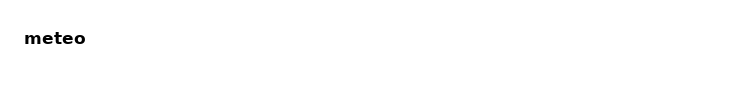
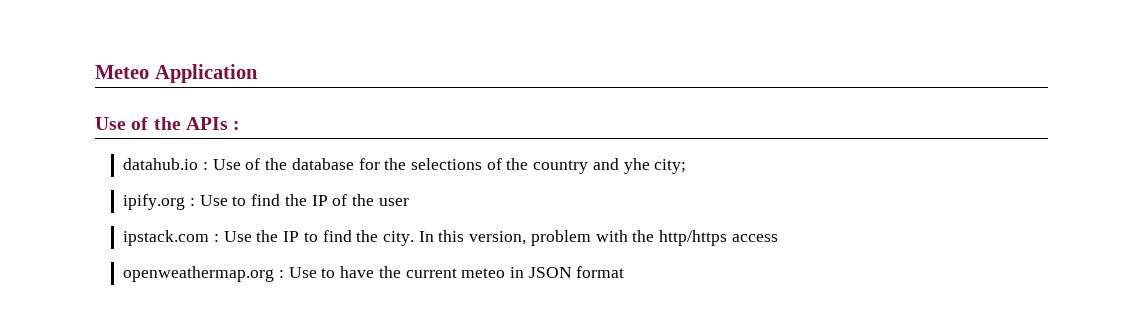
[24,32,86,44] meteo -> [95,64,258,83] [95,117,241,130] [123,158,687,174] [123,194,409,210] [123,230,778,246] [123,266,625,282] Meteo Application // Use of the APIs : // datahub.io : Use of the database for the selections of the country and yhe city; // ipify.org : Use to find the IP of the user // ipstack.com : Use the IP to find the city. In this version, problem with the http/https access // openweathermap.org : Use to have the current meteo in JSON format

